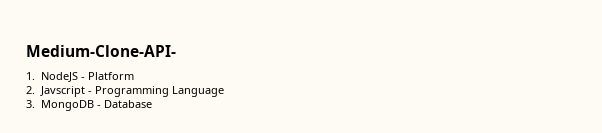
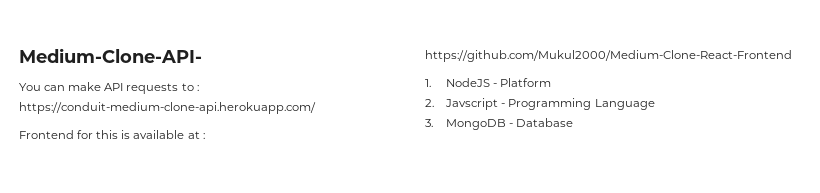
(176, 51) none -> [19,82,199,94] [19,102,316,114] [19,130,205,139] [425,50,792,62] // You can make API requests to : https://conduit-medium-clone-api.herokuapp.com/ // Frontend for this is available at : https://github.com/Mukul2000/Medium-Clone-React-Frontend

